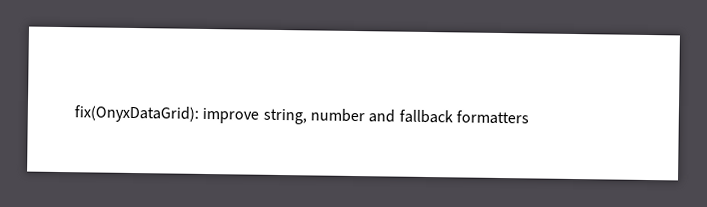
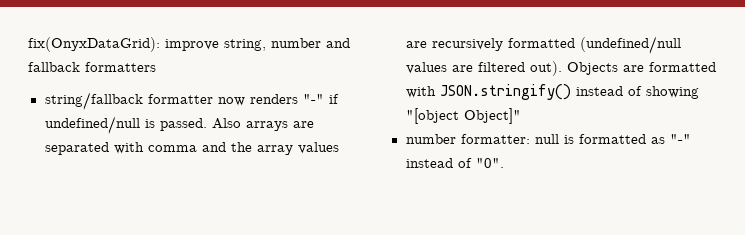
(529, 117) none -> [44,92,339,110] [44,116,314,134] [44,142,339,155] [405,36,681,54] [405,61,716,76] [405,84,699,100] [405,108,521,124] [405,134,691,144] [405,158,504,168] // string/fallback formatter now renders "-" if undefined/null is passed. Also arrays are separated with comma and the array values are recursively formatted (undefined/null values are filtered out). Objects are formatted with JSON.stringify() instead of showing "[object Object]" // number formatter: null is formatted as "-" instead of "0".

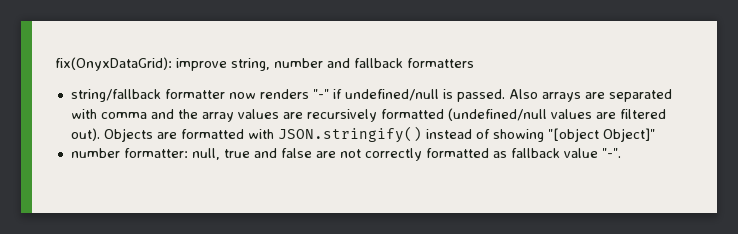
[534,134,691,144] [405,158,504,168] null is formatted as "-" instead of "0". -> [191,148,621,161] null, true and false are not correctly formatted as fallback value "-".

